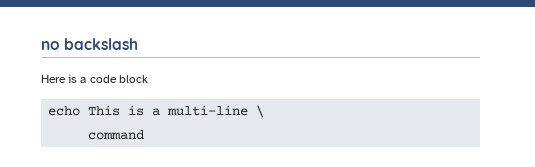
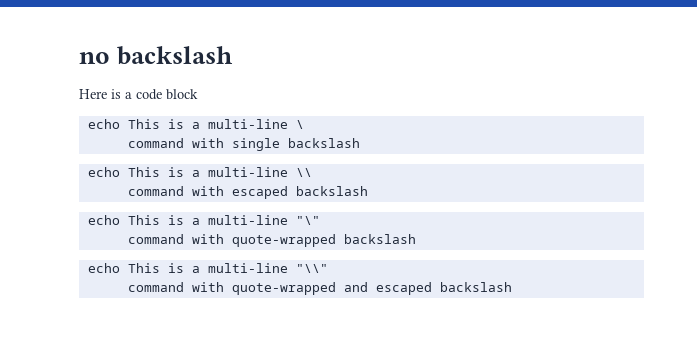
(145, 135) none -> [191,138,360,151] [87,167,312,177] [127,186,368,199] [87,215,320,225] [127,234,416,247] [87,263,328,273] [127,282,512,295] with single backslash // echo This is a multi-line \\ // command with escaped backslash // echo This is a multi-line "\" // command with quote-wrapped backslash // echo This is a multi-line "\\" // command with quote-wrapped and escaped backslash

